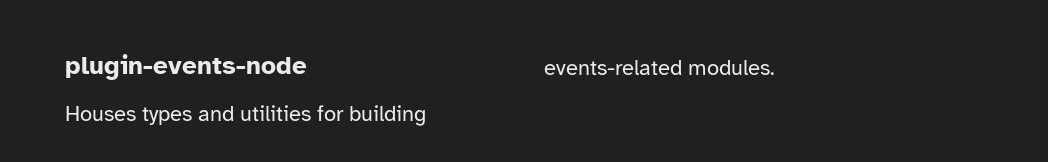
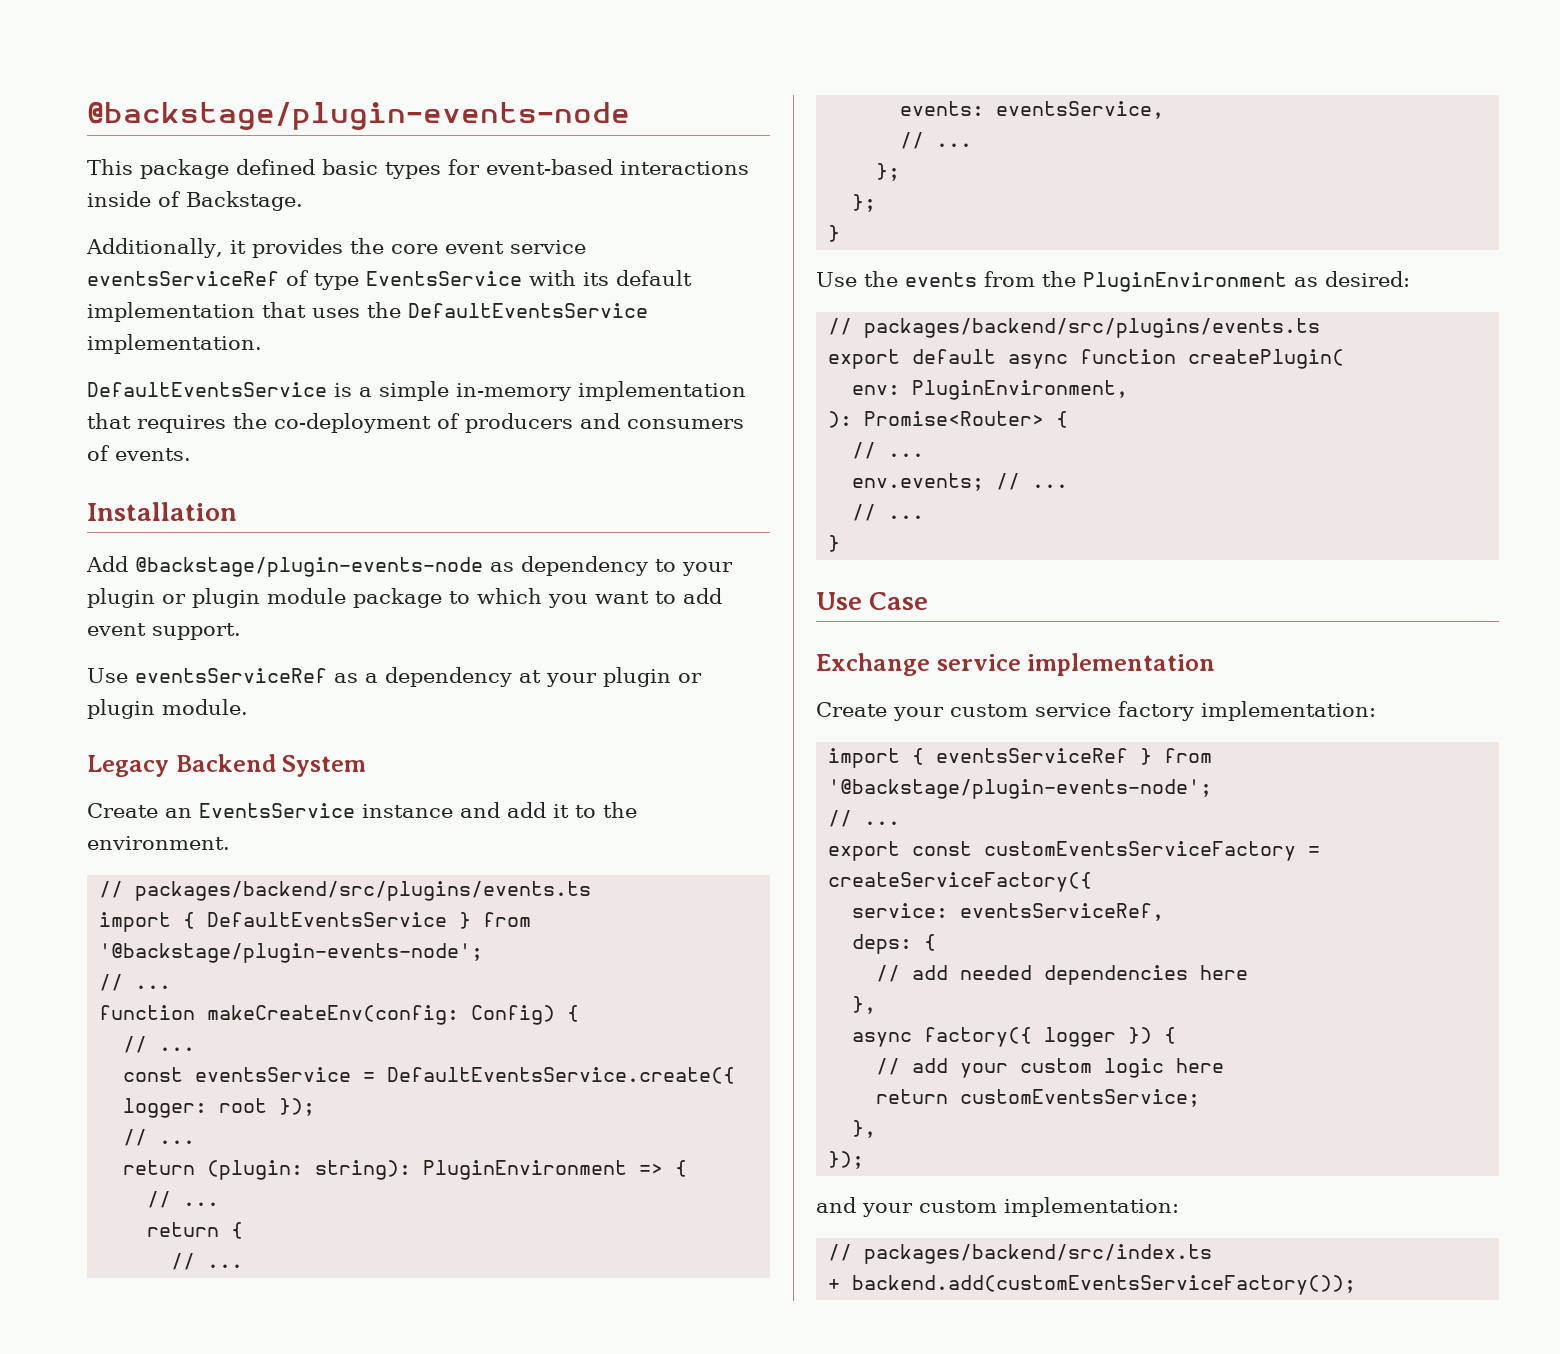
[65,54,307,80] [65,105,426,126] [544,60,775,75] plugin-events-node // Houses types and utilities for building events-related modules. -> [87,101,630,130] [87,159,749,179] [87,191,303,211] [86,238,586,258] [87,270,692,290] [87,302,648,322] [87,334,262,354] [87,381,746,401] [87,413,744,433] [87,445,191,461] [87,502,237,521] [86,556,733,577] [87,588,722,608] [87,623,241,640] [87,667,702,687] [87,699,248,719] [87,754,367,777] [87,802,637,818] [87,836,230,850] [99,881,592,901] [99,912,532,932] [99,943,484,963] [99,974,172,991] [99,1005,580,1025] [123,1036,196,1053] [123,1067,736,1084] [123,1098,316,1118] [123,1129,196,1146] [123,1160,688,1180] [147,1191,220,1208] [147,1222,244,1239] [171,1253,244,1270] [900,101,1165,119] [900,132,973,149] [876,163,901,181] [852,194,877,212] [828,225,841,242] [816,271,1410,292] [828,318,1321,338] [828,349,1345,369] [852,380,1129,400] [828,411,1069,428] [852,442,925,459] [852,473,1069,491] [852,504,925,521] [828,535,841,552] [816,592,929,610] [816,653,1216,676] [816,701,1376,721] [828,748,1213,768] [828,779,1213,799] [828,810,901,827] [828,841,1321,861] [828,872,1093,892] [852,903,1165,921] [852,934,937,954] [876,965,1249,985] [852,996,877,1014] [852,1027,1177,1047] [876,1058,1225,1078] [876,1089,1201,1107] [852,1120,877,1138] [828,1151,865,1169] [816,1197,1179,1217] [828,1244,1213,1264] [828,1275,1357,1295] @backstage/plugin-events-node // This package defined basic types for event-based interactions inside of Backstage. // Additionally, it provides the core event service eventsServiceRef of type EventsService with its default implementation that uses the DefaultEventsService implementation. // DefaultEventsService is a simple in-memory implementation that requires the co-deployment of producers and consumers of events. // Installation // Add @backstage/plugin-events-node as dependency to your plugin or plugin module package to which you want to add event support. // Use eventsServiceRef as a dependency at your plugin or plugin module. // Legacy Backend System // Create an EventsService instance and add it to the environment. // // packages/backend/src/plugins/events.ts // import { DefaultEventsService } from '@backstage/plugin-events-node'; // // ... // function makeCreateEnv(config: Config) { // // ... // const eventsService = DefaultEventsService.create({ logger: root }); // // ... // return (plugin: string): PluginEnvironment => { // // ... // return { // // ... // events: eventsService, // // ... // }; // }; // } // Use the events from the PluginEnvironment as desired: // // packages/backend/src/plugins/events.ts // export default async function createPlugin( // env: PluginEnvironment, // ): Promise<Router> { // // ... // env.events; // ... // // ... // } // Use Case // Exchange service implementation // Create your custom service factory implementation: // import { eventsServiceRef } from '@backstage/plugin-events-node'; // // ... // export const customEventsServiceFactory = createServiceFactory({ // service: eventsServiceRef, // deps: { // // add needed dependencies here // }, // async factory({ logger }) { // // add your custom logic here // return customEventsService; // }, // }); // and your custom implementation: // // packages/backend/src/index.ts // + backend.add(customEventsServiceFactory());

